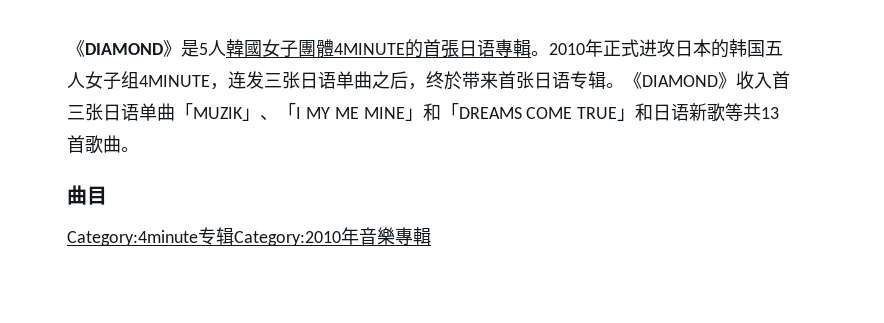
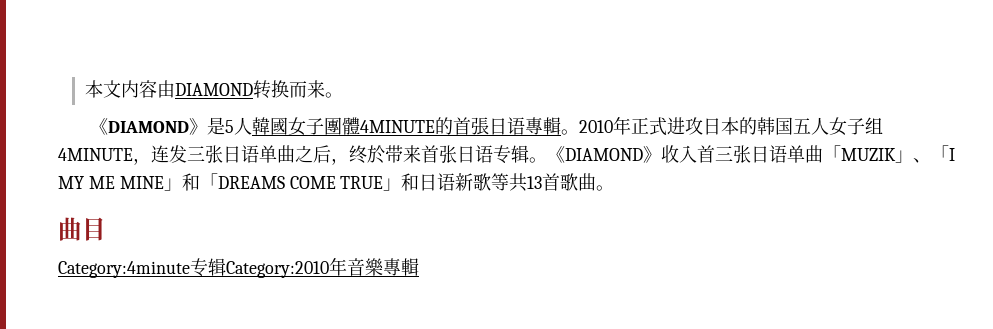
(67, 48) none -> [84,80,343,99] 本文内容由DIAMOND转换而来。 //

